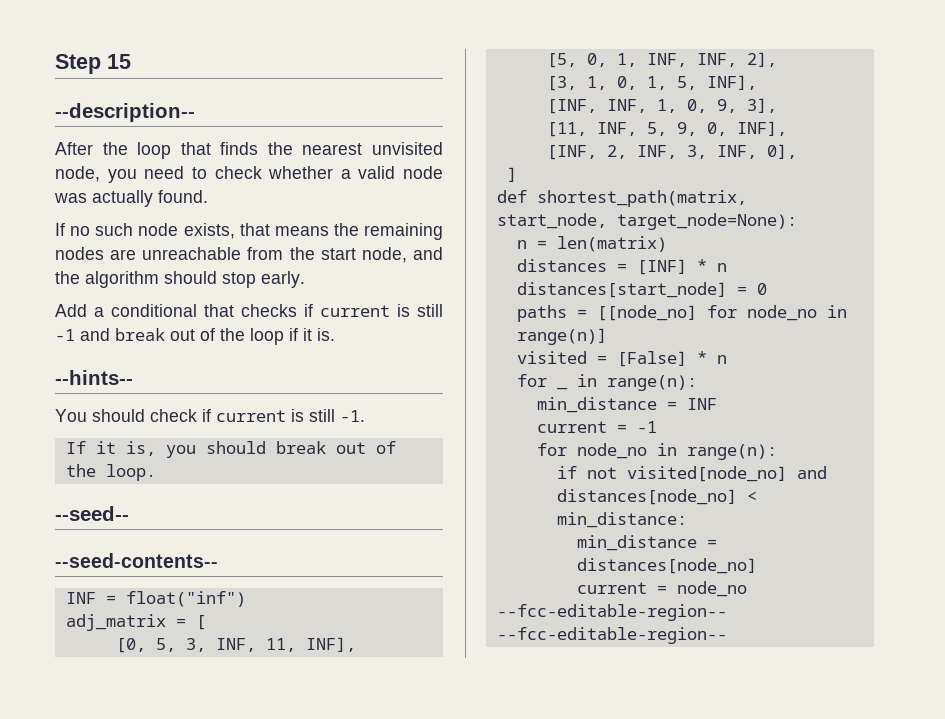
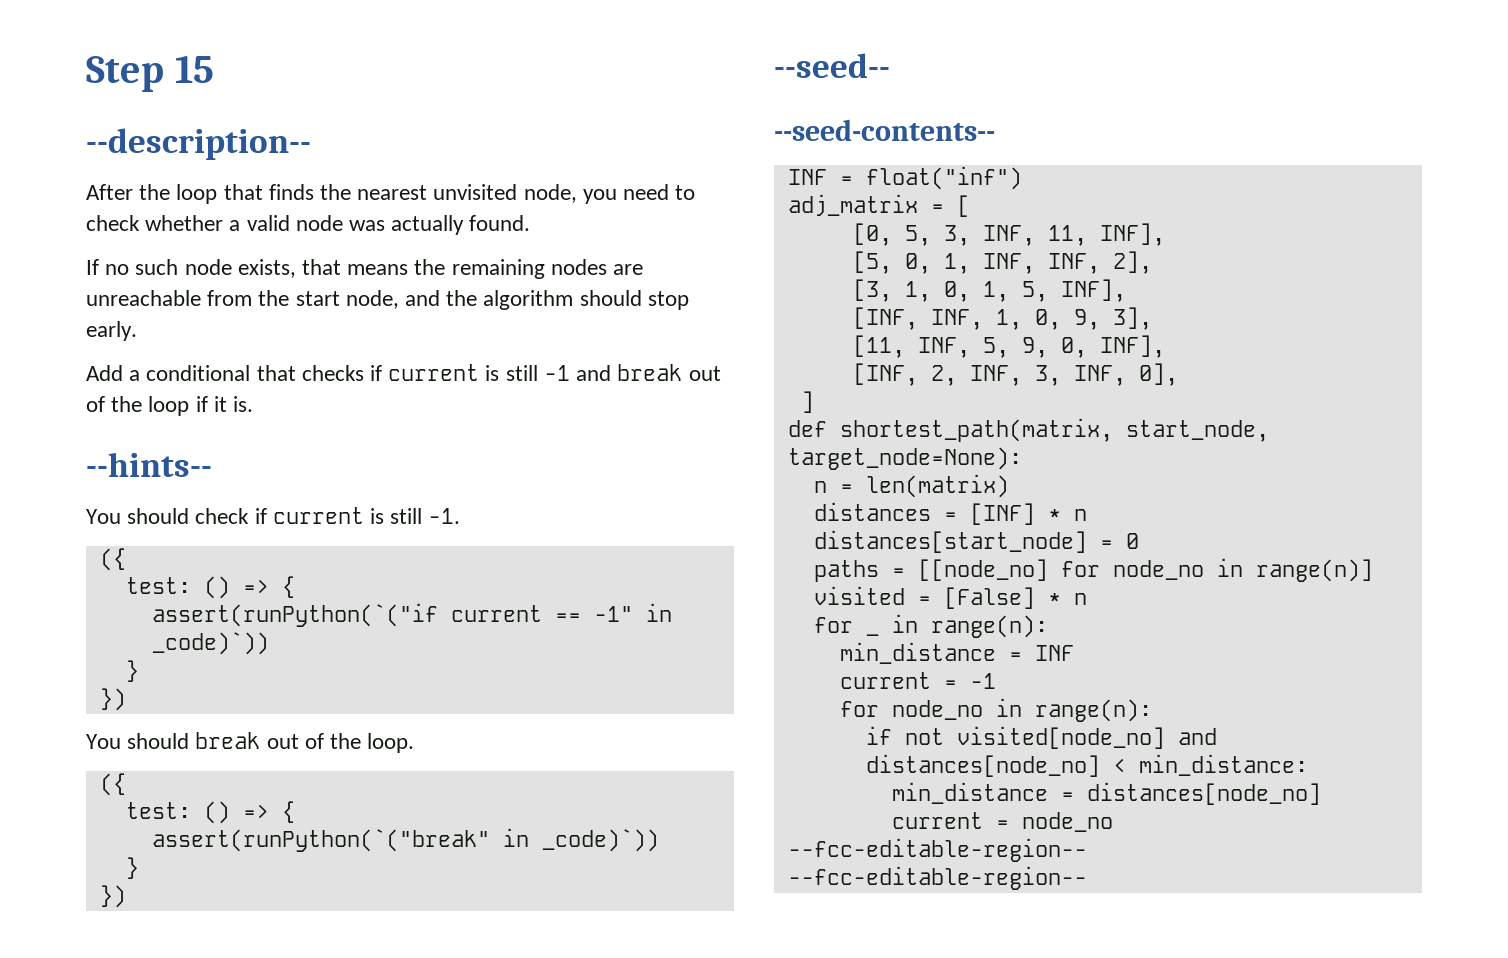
[65,441,196,458] If it is, you -> [99,548,126,571] [125,576,295,599] [151,603,672,627] [151,632,269,655] [125,660,139,682] [99,688,126,711] [86,734,121,749] ({ // test: () => { // assert(runPython(`("if current == -1" in _code)`)) // } // }) // You
(156, 472) none -> [99,773,126,796] [125,801,295,824] [151,828,659,852] [125,857,139,879] [99,885,126,908] // ({ // test: () => { // assert(runPython(`("break" in _code)`)) // } // })

